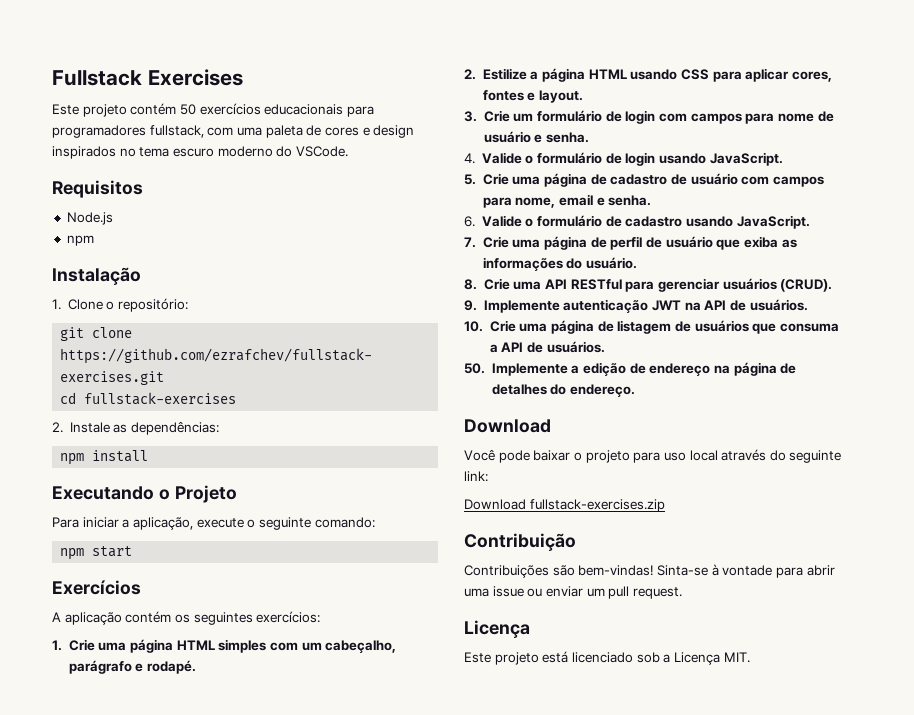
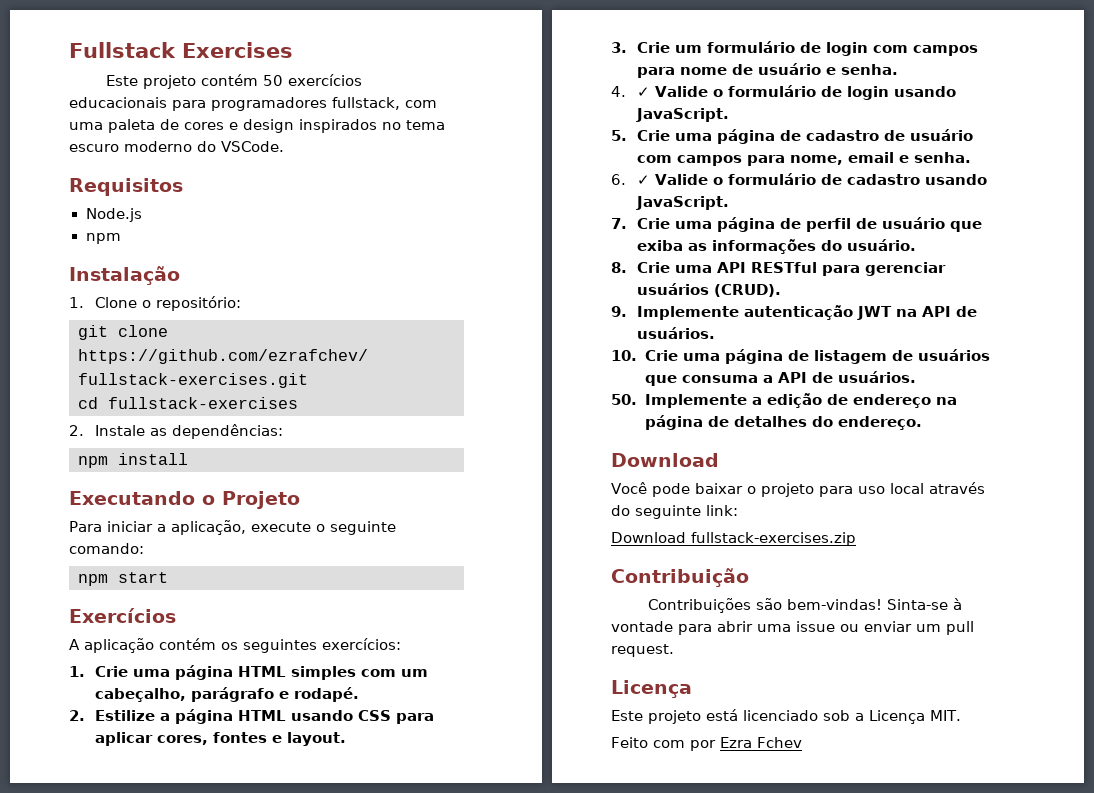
(475, 158) none -> [636,87,650,97] ✓
(475, 221) none -> [636,175,650,185] ✓
(750, 657) none -> [611,737,802,751] // Feito com por Ezra Fchev

